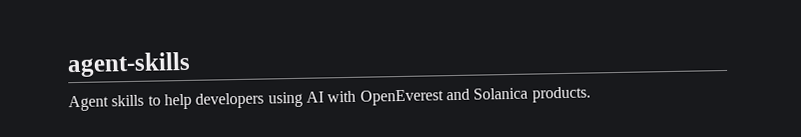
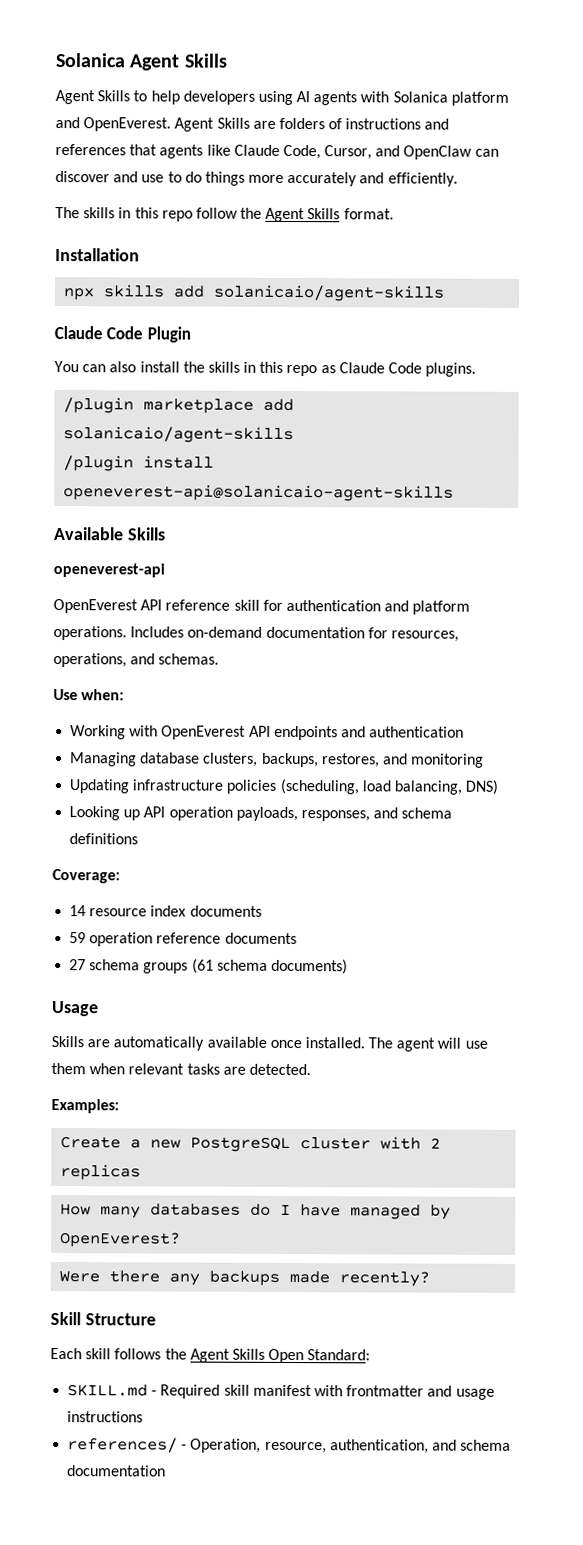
[67,51,191,78] [68,94,145,112] agent-skills // Agent skills -> [55,53,228,71] [55,90,131,105] Solanica Agent Skills // Agent Skills
[327,86,591,106] with OpenEverest and Solanica products. -> [313,91,509,106] [55,117,450,132] [55,144,499,160] [55,171,458,187] [55,207,394,223] [55,248,140,262] [63,284,446,302] [54,326,191,343] [54,361,477,377] [63,397,295,414] [63,426,295,444] [63,455,215,472] [63,484,455,502] [53,527,166,541] [53,563,165,578] [53,599,471,615] [53,626,459,642] [53,653,220,668] [53,689,125,701] [70,725,465,741] [70,752,485,768] [69,778,499,795] [69,806,453,822] [69,833,139,845] [52,869,120,884] [69,905,262,917] [69,932,297,947] [69,958,348,975] [51,1000,99,1017] [51,1035,488,1052] [51,1062,311,1076] [51,1098,119,1114] [60,1136,442,1153] [60,1164,142,1181] [60,1203,452,1220] [60,1232,182,1248] [59,1270,431,1287] [50,1311,156,1326] [50,1347,371,1364] [67,1384,495,1400] [67,1411,144,1423] [67,1437,512,1454] [67,1465,167,1477] agents with Solanica platform and OpenEverest. Agent Skills are folders of instructions and references that agents like Claude Code, Cursor, and OpenClaw can discover and use to do things more accurately and efficiently. // The skills in this repo follow the Agent Skills format. // Installation // npx skills add solanicaio/agent-skills // Claude Code Plugin // You can also install the skills in this repo as Claude Code plugins. // /plugin marketplace add solanicaio/agent-skills // /plugin install openeverest-api@solanicaio-agent-skills // Available Skills // openeverest-api // OpenEverest API reference skill for authentication and platform operations. Includes on-demand documentation for resources, operations, and schemas. // Use when: // Working with OpenEverest API endpoints and authentication // Managing database clusters, backups, restores, and monitoring // Updating infrastructure policies (scheduling, load balancing, DNS) // Looking up API operation payloads, responses, and schema definitions // Coverage: // 14 resource index documents // 59 operation reference documents // 27 schema groups (61 schema documents) // Usage // Skills are automatically available once installed. The agent will use them when relevant tasks are detected. // Examples: // Create a new PostgreSQL cluster with 2 replicas // How many databases do I have managed by OpenEverest? // Were there any backups made recently? // Skill Structure // Each skill follows the Agent Skills Open Standard: // SKILL.md - Required skill manifest with frontmatter and usage instructions // references/ - Operation, resource, authentication, and schema documentation

